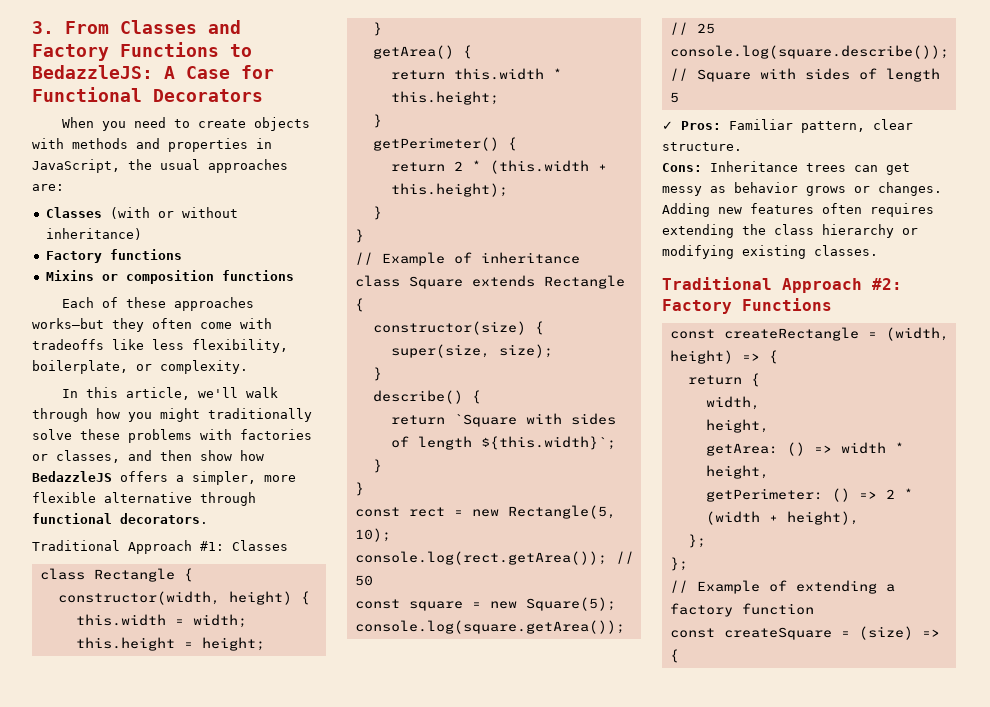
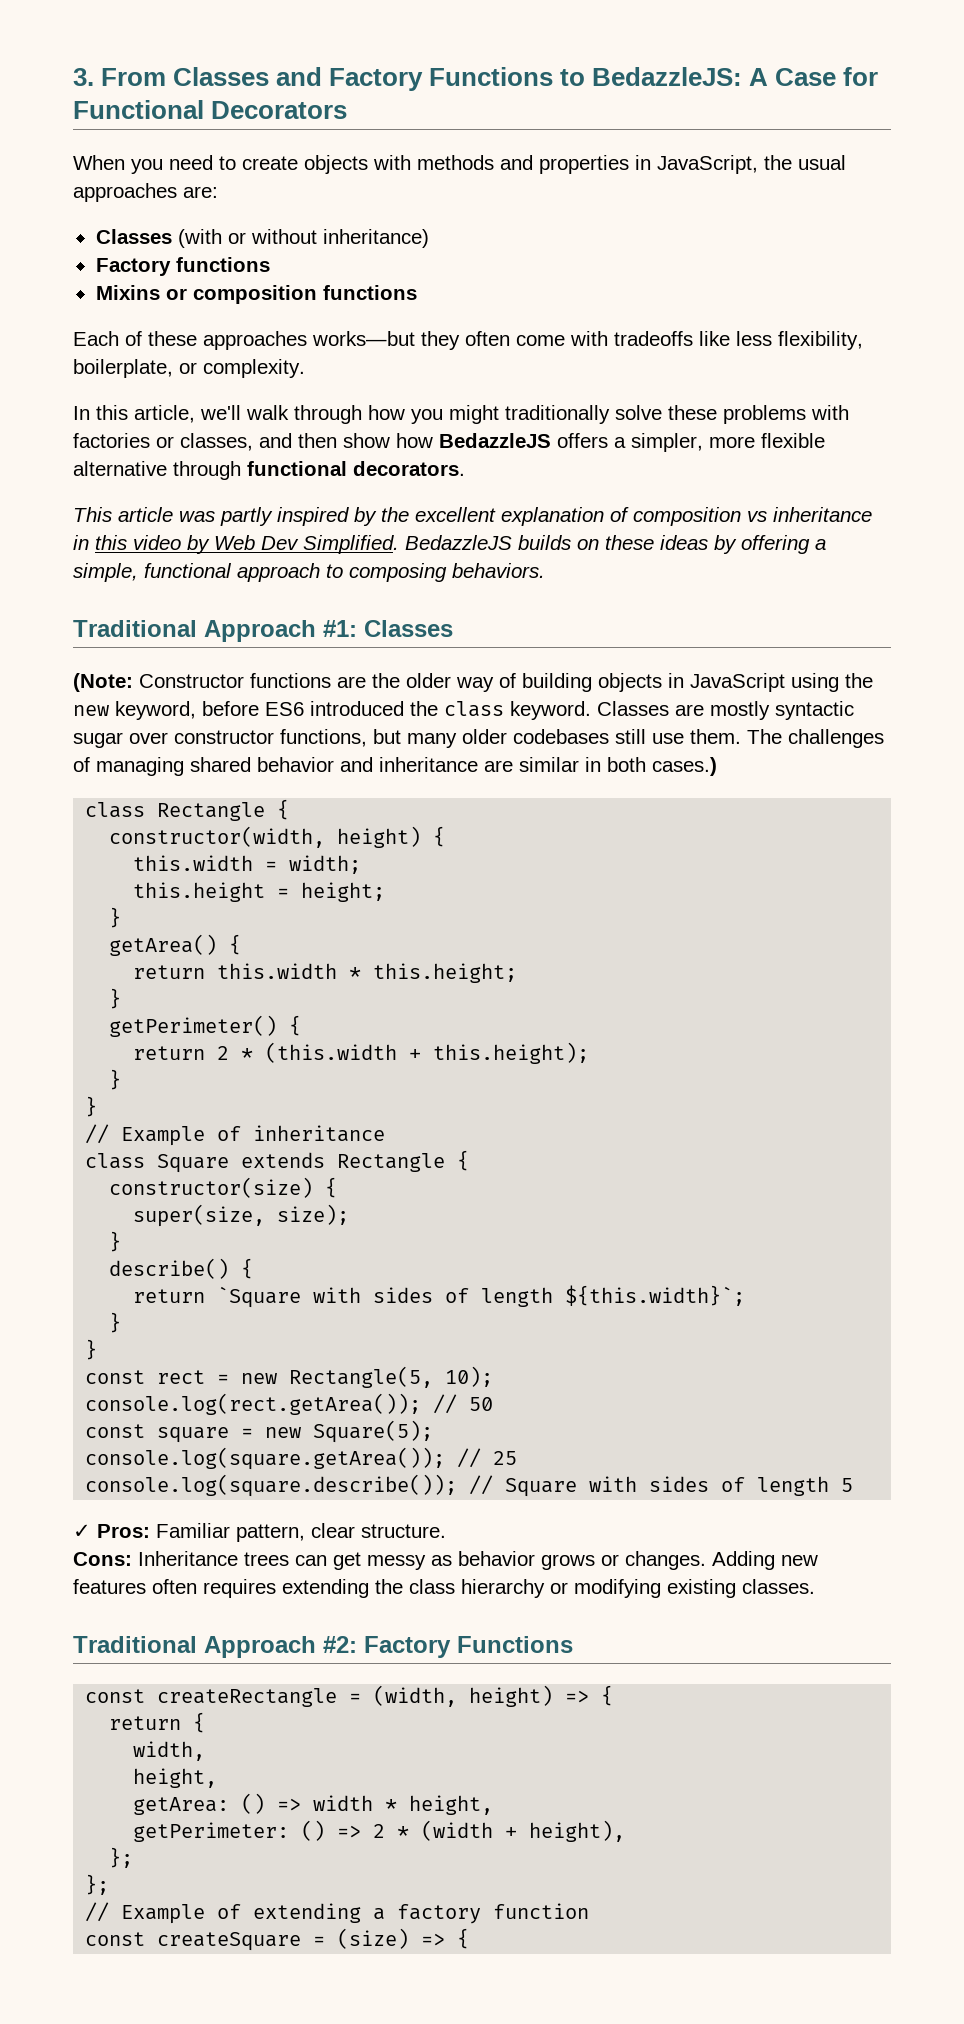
[32,540,288,554] Traditional Approach #1: Classes -> [73,507,872,526] [73,535,826,554] [73,563,545,582] [73,620,453,642] [73,673,873,692] [73,701,854,720] [73,729,884,748] [73,757,717,776] This article was partly inspired by the excellent explanation of composition vs inheritance in this video by Web Dev Simplified. BedazzleJS builds on these ideas by offering a simple, functional approach to composing behaviors. // Traditional Approach #1: Classes // (Note: Constructor functions are the older way of building objects in JavaScript using the new keyword, before ES6 introduced the class keyword. Classes are mostly syntactic sugar over constructor functions, but many older codebases still use them. The challenges of managing shared behavior and inheritance are similar in both cases.)

